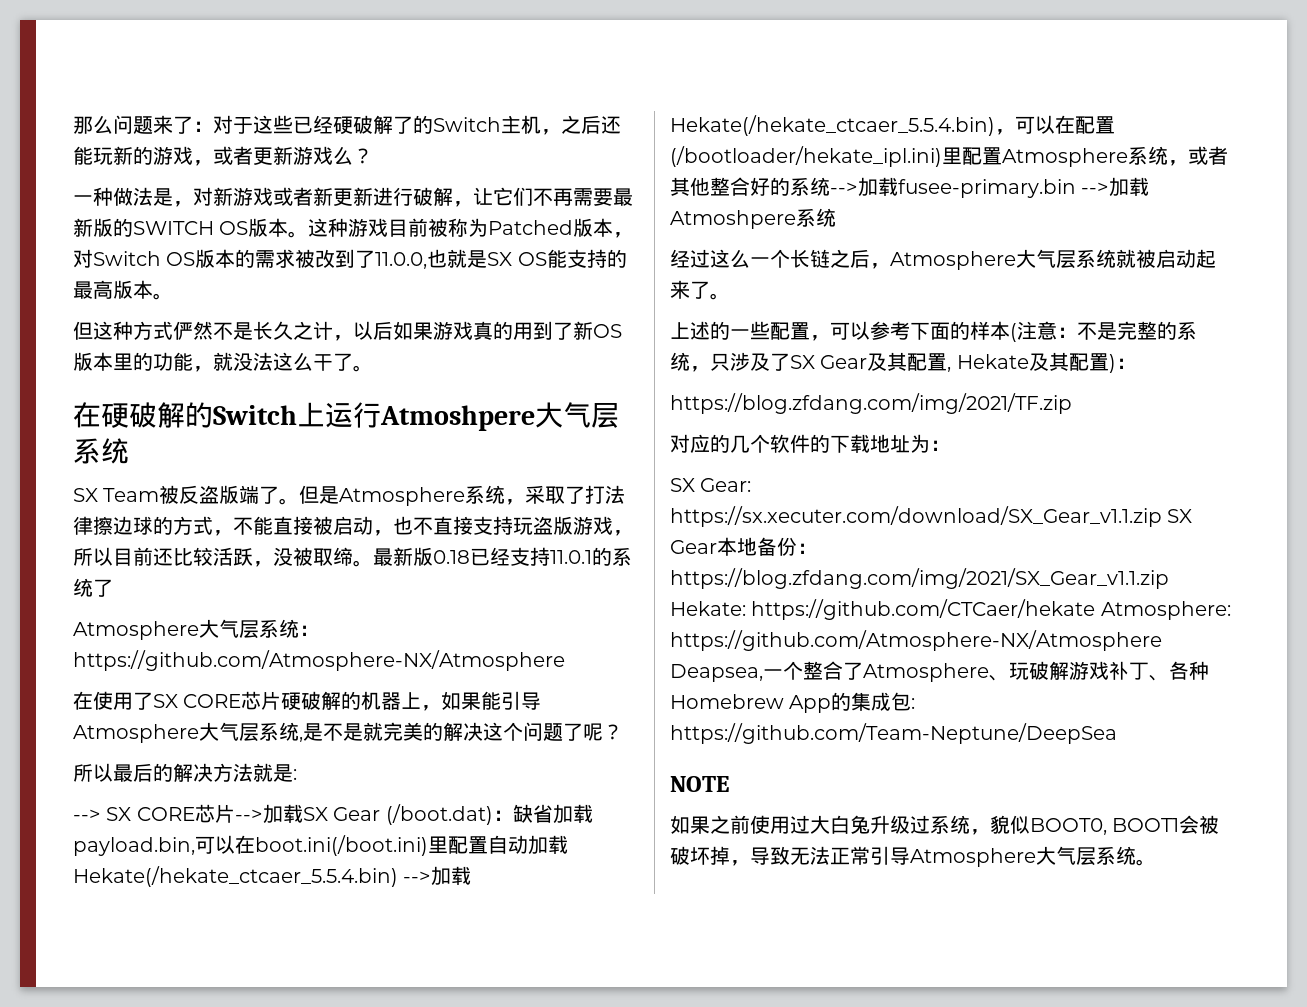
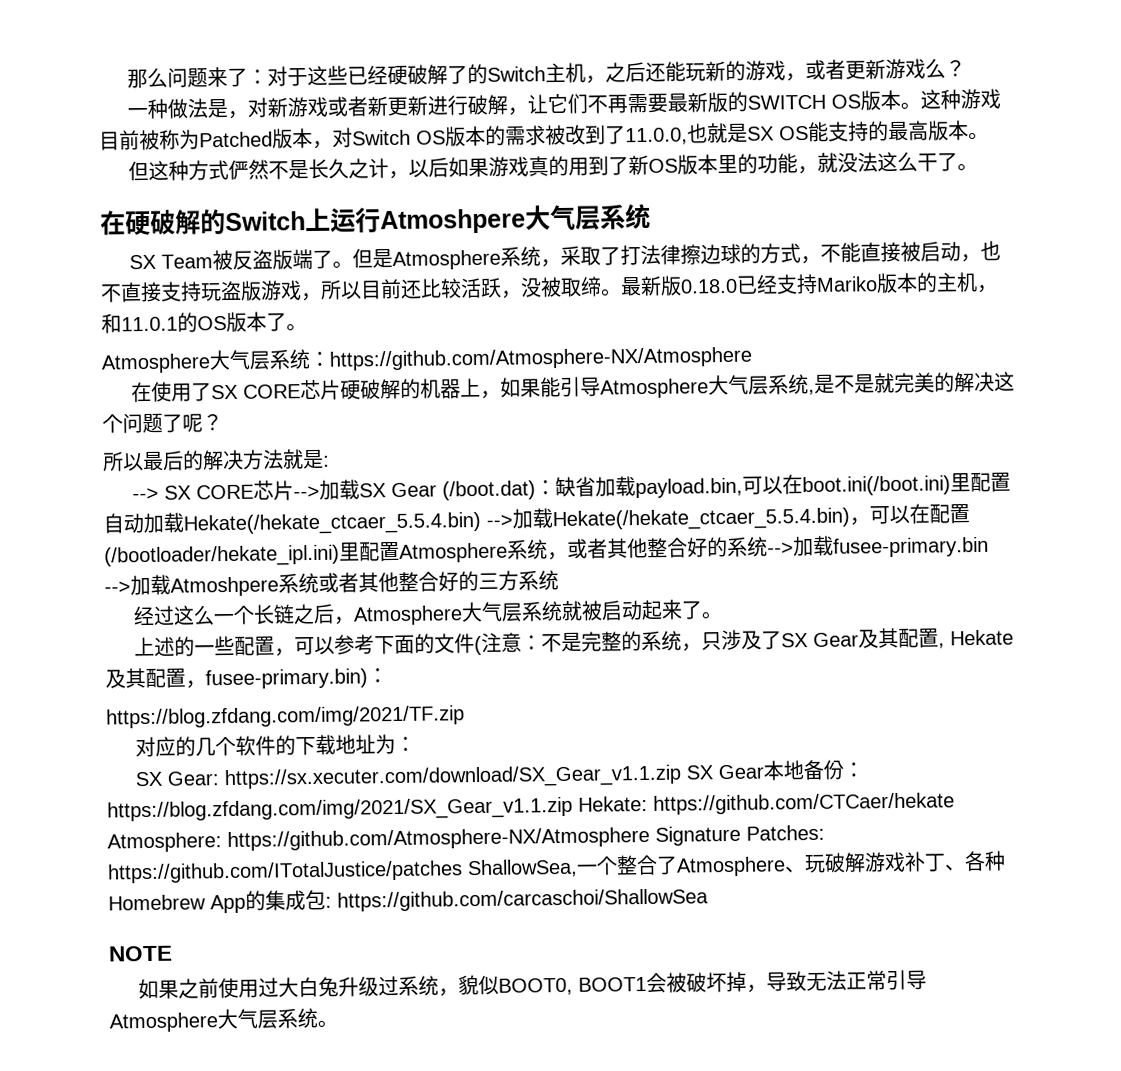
[433,550,470,564] 0.18 -> [680,278,738,294] 0.18.0
[550,547,632,566] [73,578,113,597] 11.0.1的系统了 -> [816,271,998,294] [101,311,307,334] Mariko版本的主机，和11.0.1的OS版本了。
(836, 217) none -> [318,570,559,593] 或者其他整合好的三方系统
[970,321,1010,340] 样本 -> [433,633,475,654] 文件
[1108,354,1116,373] ) -> [185,668,368,690] ，fusee-primary.bin)
[670,664,763,682] Deapsea, -> [655,824,825,846] [107,858,578,884] Signature Patches: https://github.com/ITotalJustice/patches ShallowSea,
[670,723,1117,744] https://github.com/Team-Neptune/DeepSea -> [337,888,709,912] https://github.com/carcaschoi/ShallowSea

